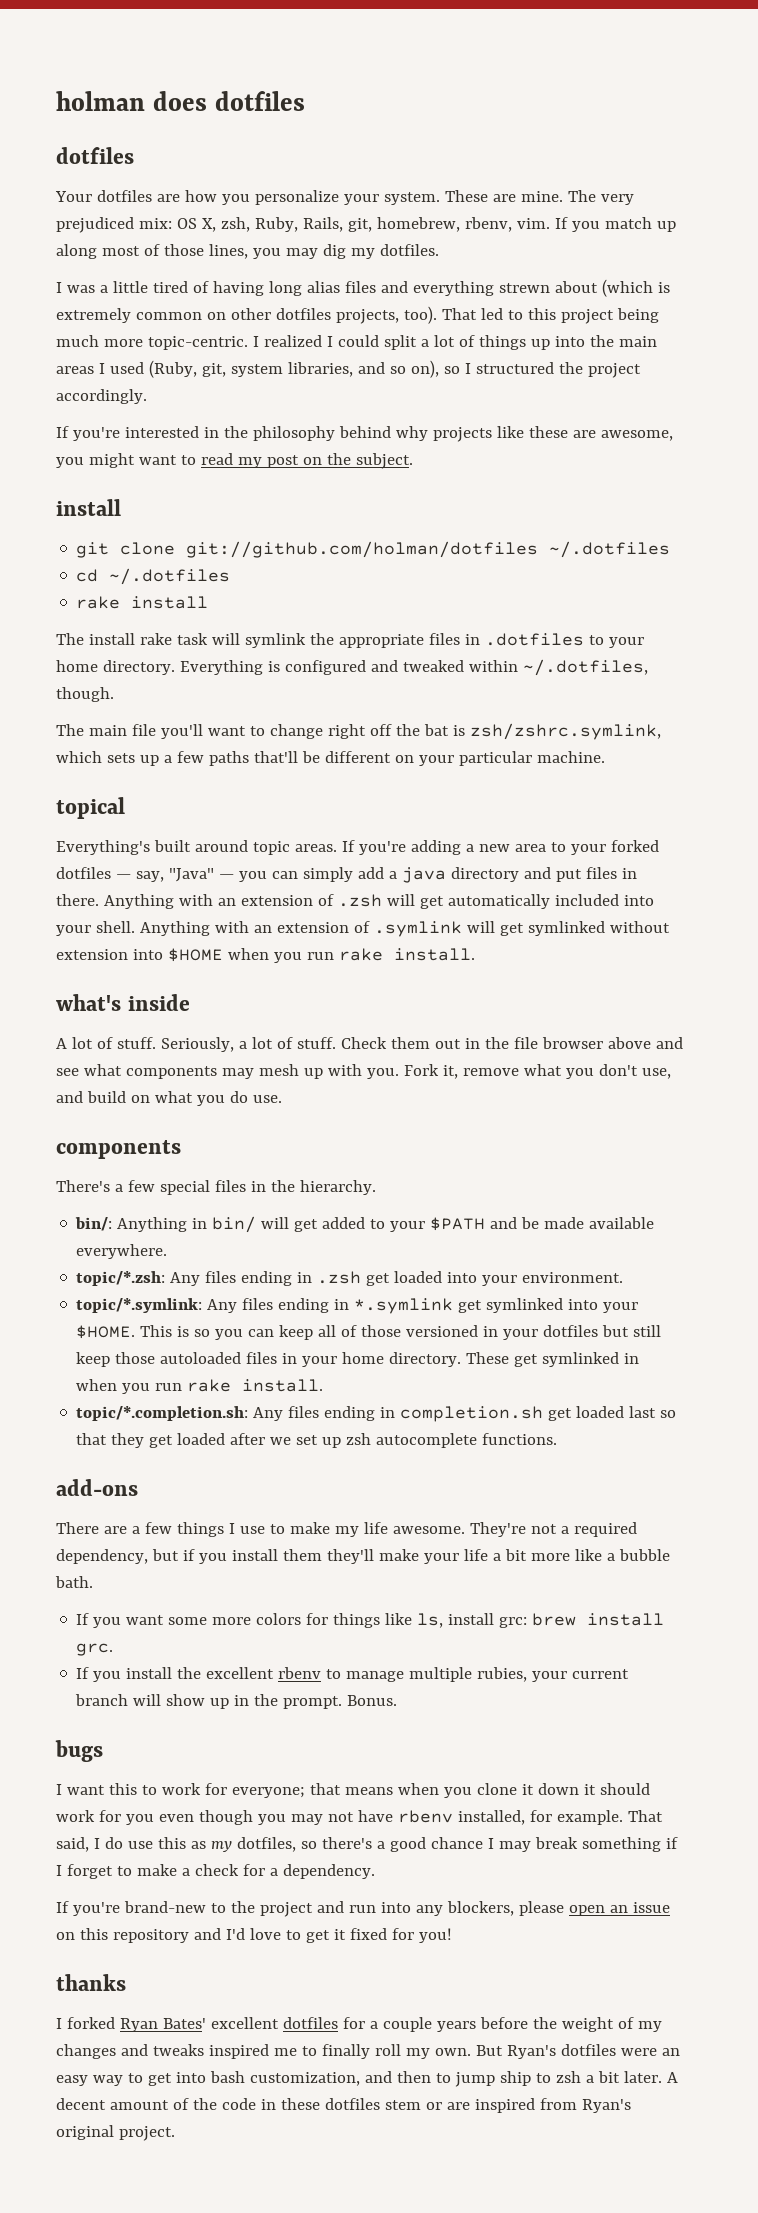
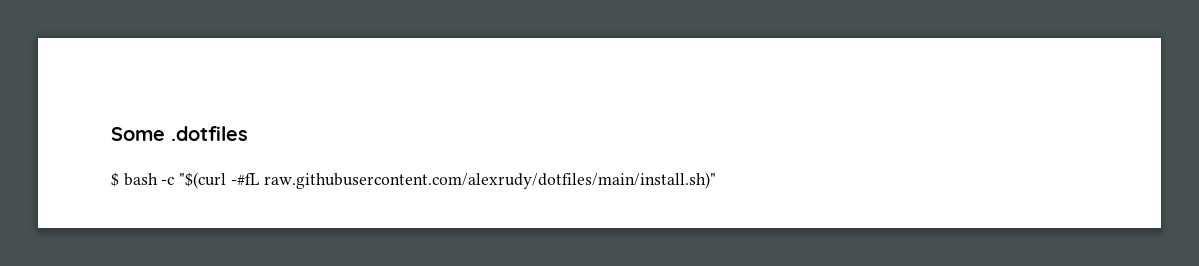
[56,91,305,111] [56,147,134,164] [55,190,634,205] [56,217,676,233] [56,244,439,259] [56,279,670,297] [56,306,659,324] [56,335,657,350] [56,360,641,378] [56,389,147,404] [56,426,673,442] [56,453,413,469] [56,499,121,516] [76,541,671,558] [76,568,231,585] [76,596,209,609] [56,633,644,648] [56,659,648,676] [56,687,114,702] [56,723,661,740] [56,751,605,766] [56,797,125,819] [56,840,659,855] [56,867,637,883] [56,894,654,909] [56,921,670,937] [56,948,475,963] [56,994,190,1011] [56,1037,683,1052] [56,1064,671,1079] [56,1091,282,1106] [56,1140,181,1159] [56,1180,376,1195] [75,1216,655,1233] [76,1244,168,1259] [76,1271,624,1286] [76,1298,639,1314] [76,1325,662,1340] [76,1352,640,1367] [76,1379,324,1394] [76,1406,677,1422] [76,1433,558,1448] [56,1479,138,1496] [56,1522,637,1537] [56,1549,670,1564] [55,1576,93,1588] [76,1613,665,1628] [76,1643,114,1656] [76,1667,630,1682] [75,1694,398,1709] [55,1740,103,1762] [56,1783,650,1798] [56,1810,663,1825] [56,1837,678,1852] [56,1864,375,1879] [56,1901,670,1917] [56,1928,452,1943] [56,1974,126,1991] [56,2017,662,2032] [56,2044,680,2059] [56,2071,678,2087] [56,2098,631,2113] [56,2125,175,2141] holman does dotfiles // dotfiles // Your dotfiles are how you personalize your system. These are mine. The very prejudiced mix: OS X, zsh, Ruby, Rails, git, homebrew, rbenv, vim. If you match up along most of those lines, you may dig my dotfiles. // I was a little tired of having long alias files and everything strewn about (which is extremely common on other dotfiles projects, too). That led to this project being much more topic-centric. I realized I could split a lot of things up into the main areas I used (Ruby, git, system libraries, and so on), so I structured the project accordingly. // If you're interested in the philosophy behind why projects like these are awesome, you might want to read my post on the subject. // install // git clone git://github.com/holman/dotfiles ~/.dotfiles // cd ~/.dotfiles // rake install // The install rake task will symlink the appropriate files in .dotfiles to your home directory. Everything is configured and tweaked within ~/.dotfiles, though. // The main file you'll want to change right off the bat is zsh/zshrc.symlink, which sets up a few paths that'll be different on your particular machine. // topical // Everything's built around topic areas. If you're adding a new area to your forked dotfiles — say, "Java" — you can simply add a java directory and put files in there. Anything with an extension of .zsh will get automatically included into your shell. Anything with an extension of .symlink will get symlinked without extension into $HOME when you run rake install. // what's inside // A lot of stuff. Seriously, a lot of stuff. Check them out in the file browser above and see what components may mesh up with you. Fork it, remove what you don't use, and build on what you do use. // components // There's a few special files in the hierarchy. // bin/: Anything in bin/ will get added to your $PATH and be made available everywhere. // topic/*.zsh: Any files ending in .zsh get loaded into your environment. // topic/*.symlink: Any files ending in *.symlink get symlinked into your $HOME. This is so you can keep all of those versioned in your dotfiles but still keep those autoloaded files in your home directory. These get symlinked in when you run rake install. // topic/*.completion.sh: Any files ending in completion.sh get loaded last so that they get loaded after we set up zsh autocomplete functions. // add-ons // There are a few things I use to make my life awesome. They're not a required dependency, but if you install them they'll make your life a bit more like a bubble bath. // If you want some more colors for things like ls, install grc: brew install grc. // If you install the excellent rbenv to manage multiple rubies, your current branch will show up in the prompt. Bonus. // bugs // I want this to work for everyone; that means when you clone it down it should work for you even though you may not have rbenv installed, for example. That said, I do use this as my dotfiles, so there's a good chance I may break something if I forget to make a check for a dependency. // If you're brand-new to the project and run into any blockers, please open an issue on this repository and I'd love to get it fixed for you! // thanks // I forked Ryan Bates' excellent dotfiles for a couple years before the weight of my changes and tweaks inspired me to finally roll my own. But Ryan's dotfiles were an easy way to get into bash customization, and then to jump ship to zsh a bit later. A decent amount of the code in these dotfiles stem or are inspired from Ryan's original project. -> [111,126,248,141] [111,172,716,189] Some .dotfiles // $ bash -c "$(curl -#fL raw.githubusercontent.com/alexrudy/dotfiles/main/install.sh)"

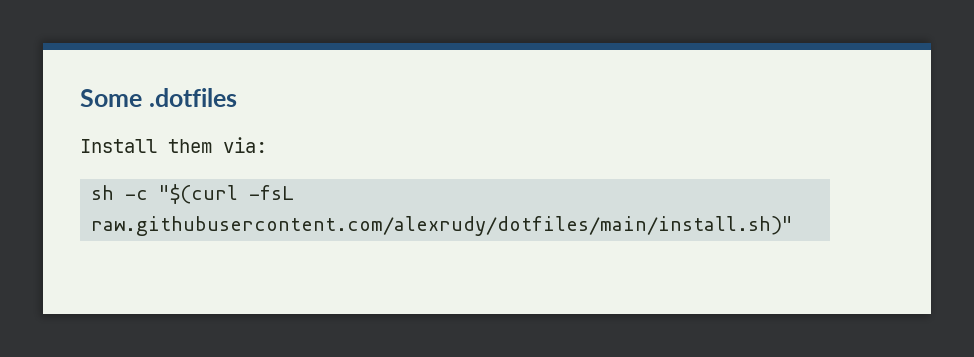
[111,172,158,187] $ bash -> [80,137,267,153] [91,185,115,200] Install them via: // sh
[230,173,259,186] -#fL -> [249,185,295,200] -fsL

